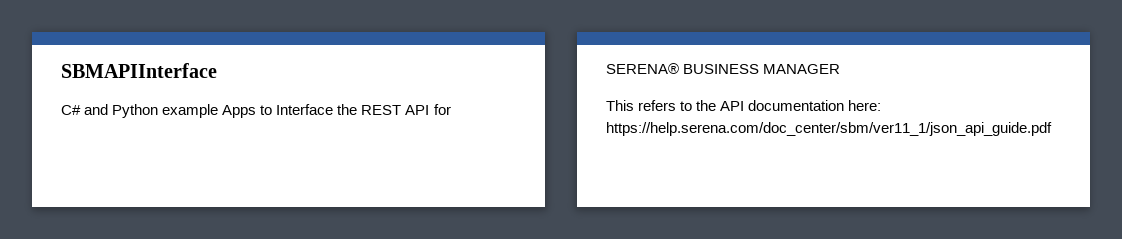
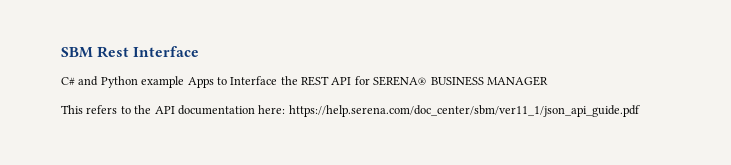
[61,63,217,78] SBMAPIInterface -> [61,46,200,58] SBM Rest Interface

